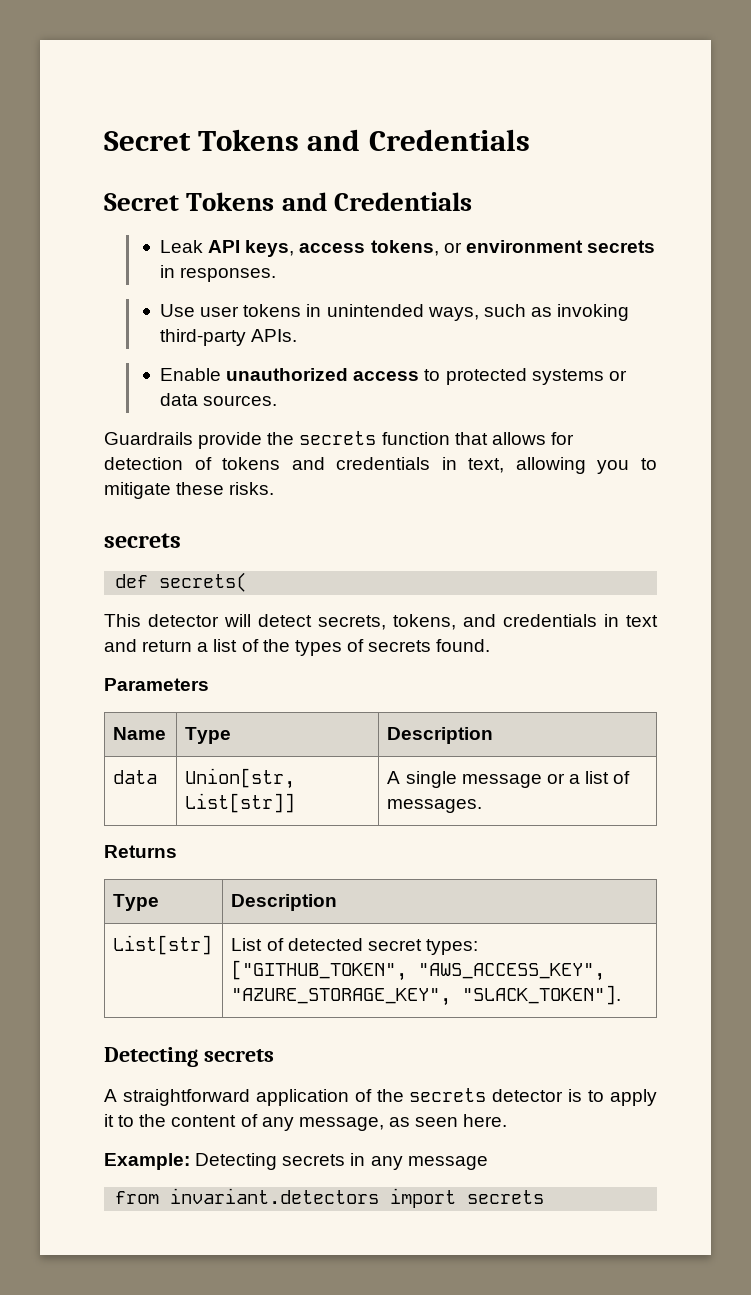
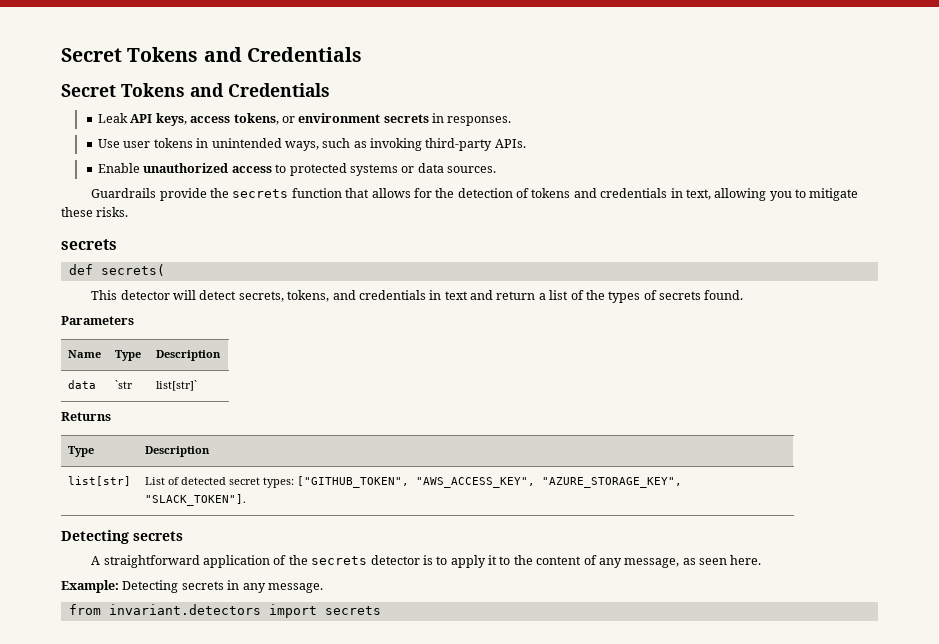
(574, 438) none -> [435,188,455,198] the
[185,768,296,789] [185,793,296,813] [387,771,631,788] [387,799,483,813] Union[str, List[str]] | A single message or a list of messages. -> [114,380,133,389] [155,380,197,391] `str | list[str]`
[113,935,213,955] List[str] -> [67,476,131,486] list[str]
[407,1156,488,1170] message -> [267,583,323,593] message.

